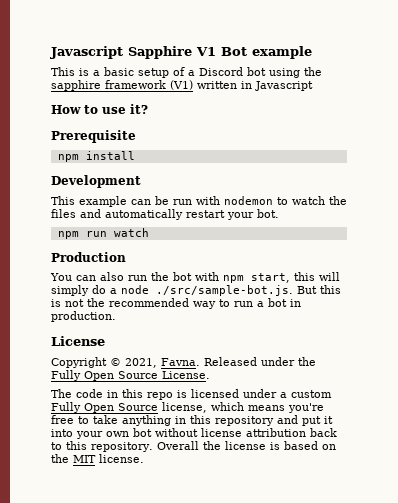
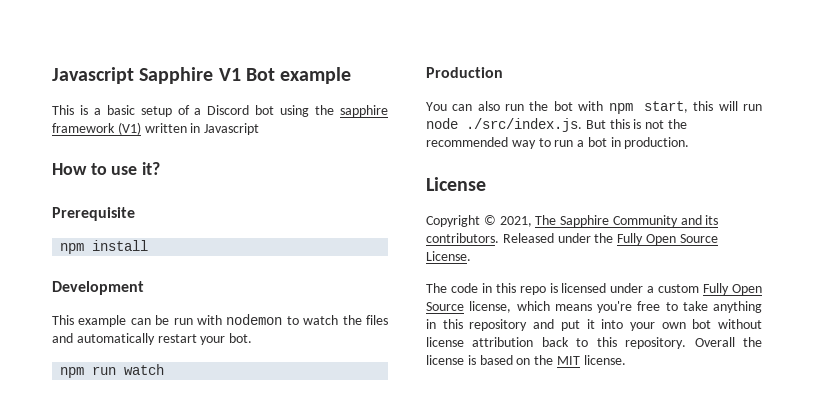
[51,285,293,296] simply do a node ./src/sample-bot.js. -> [743,104,762,111] [426,118,582,132] run node ./src/index.js.
[161,358,200,366] Favna. -> [535,215,719,227] [426,233,499,243] The Sapphire Community and its contributors.

